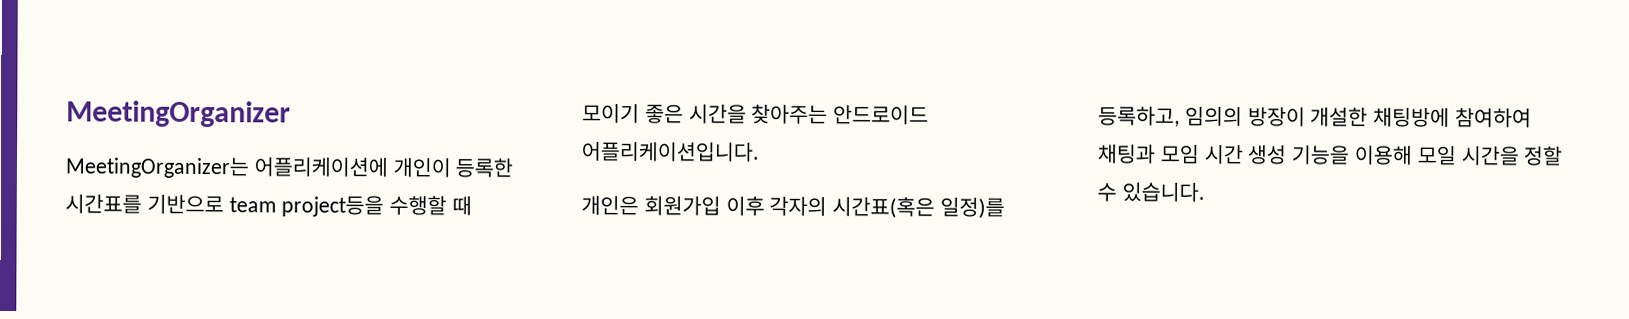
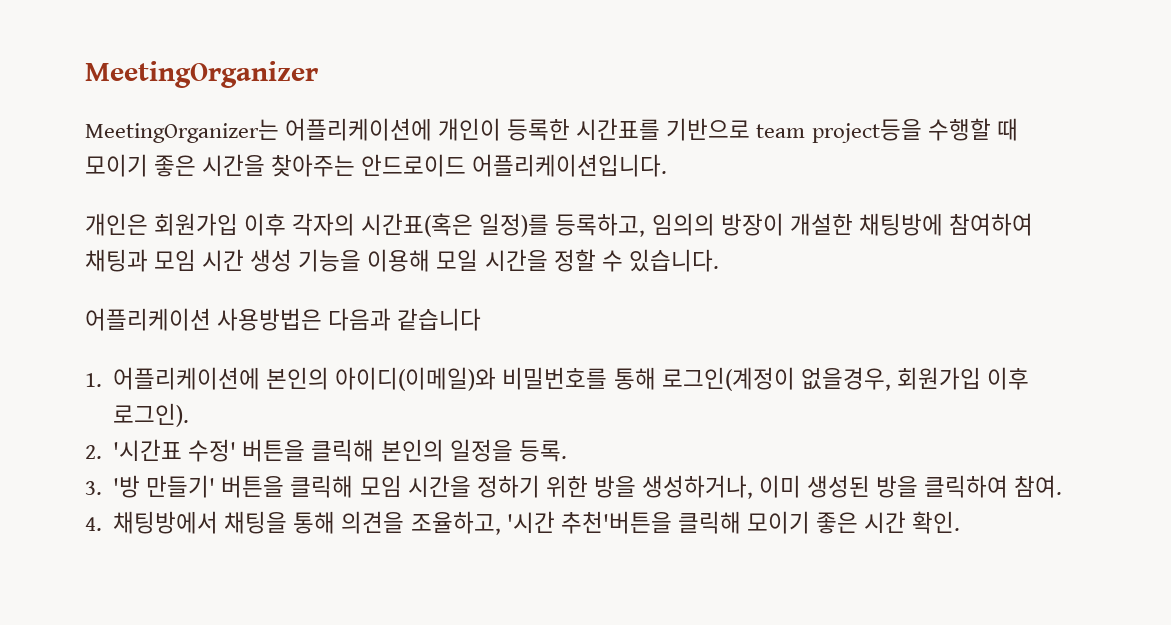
(1205, 192) none -> [85,308,482,331] [85,367,1029,391] [113,403,190,427] [85,439,567,462] [85,475,1063,499] [85,511,961,535] // 어플리케이션 사용방법은 다음과 같습니다 // 1. 어플리케이션에 본인의 아이디(이메일)와 비밀번호를 통해 로그인(계정이 없을경우, 회원가입 이후 로그인). // 2. '시간표 수정' 버튼을 클릭해 본인의 일정을 등록. // 3. '방 만들기' 버튼을 클릭해 모임 시간을 정하기 위한 방을 생성하거나, 이미 생성된 방을 클릭하여 참여. // 4. 채팅방에서 채팅을 통해 의견을 조율하고, '시간 추천'버튼을 클릭해 모이기 좋은 시간 확인.

